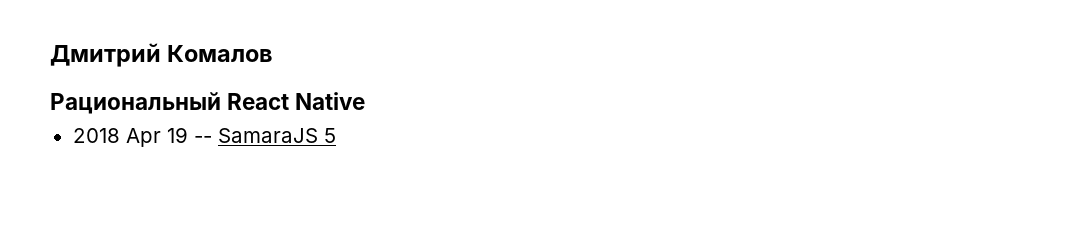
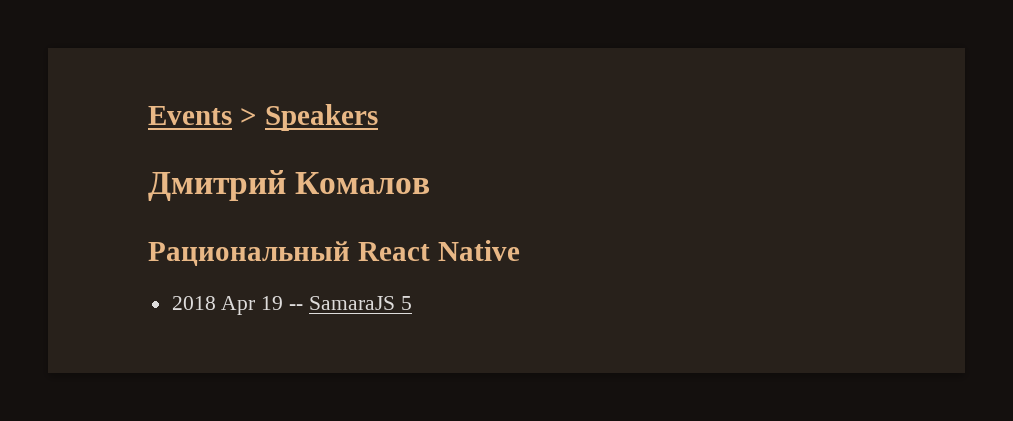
(50, 55) none -> [148,104,378,131] Events > Speakers //

